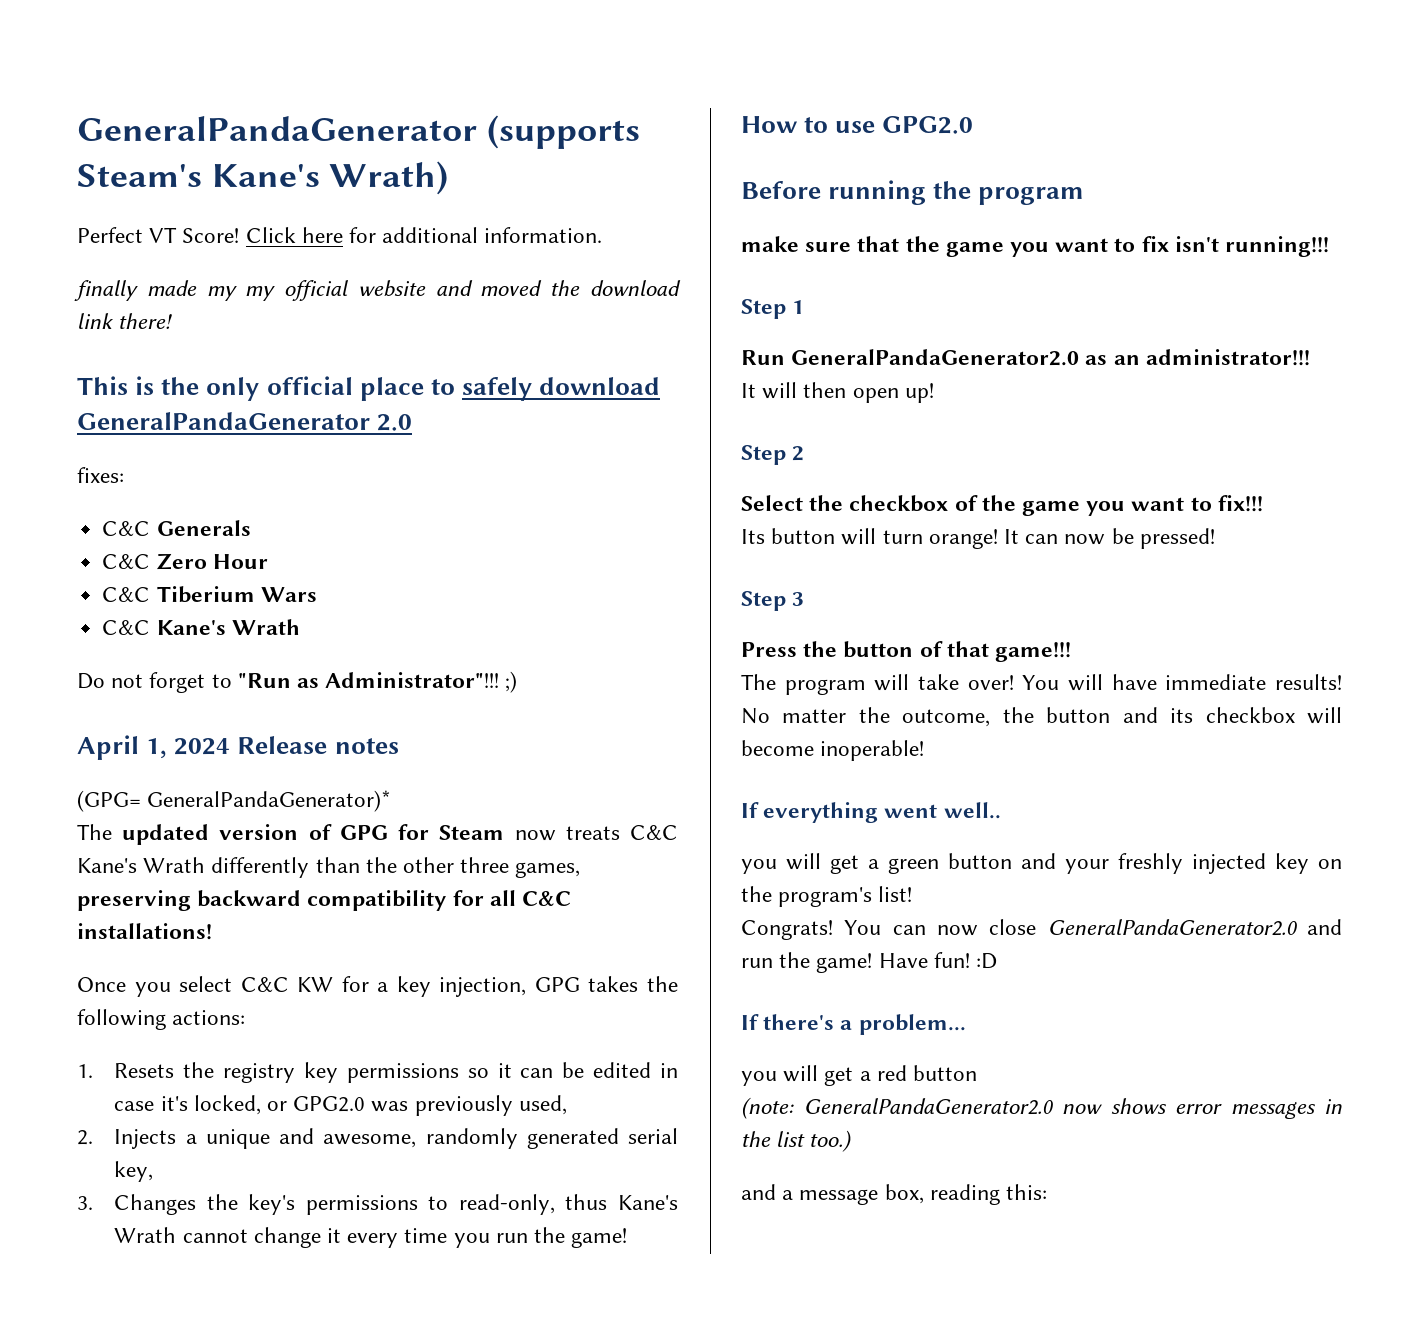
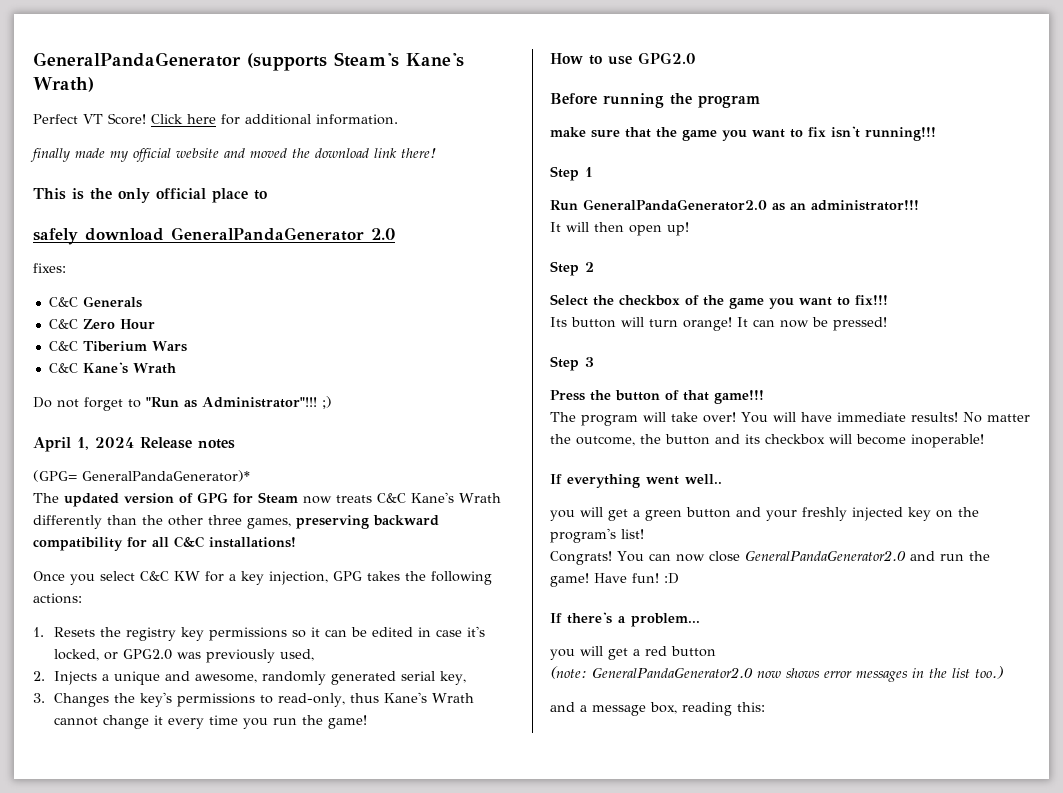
[245,286,276,301] my -> (128, 156) none
(455, 387) none -> (267, 195) //

